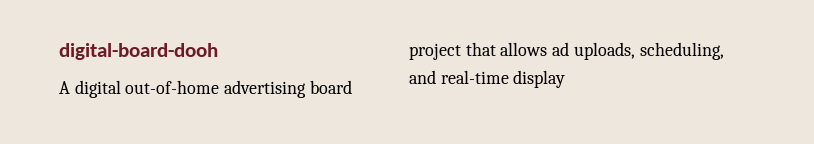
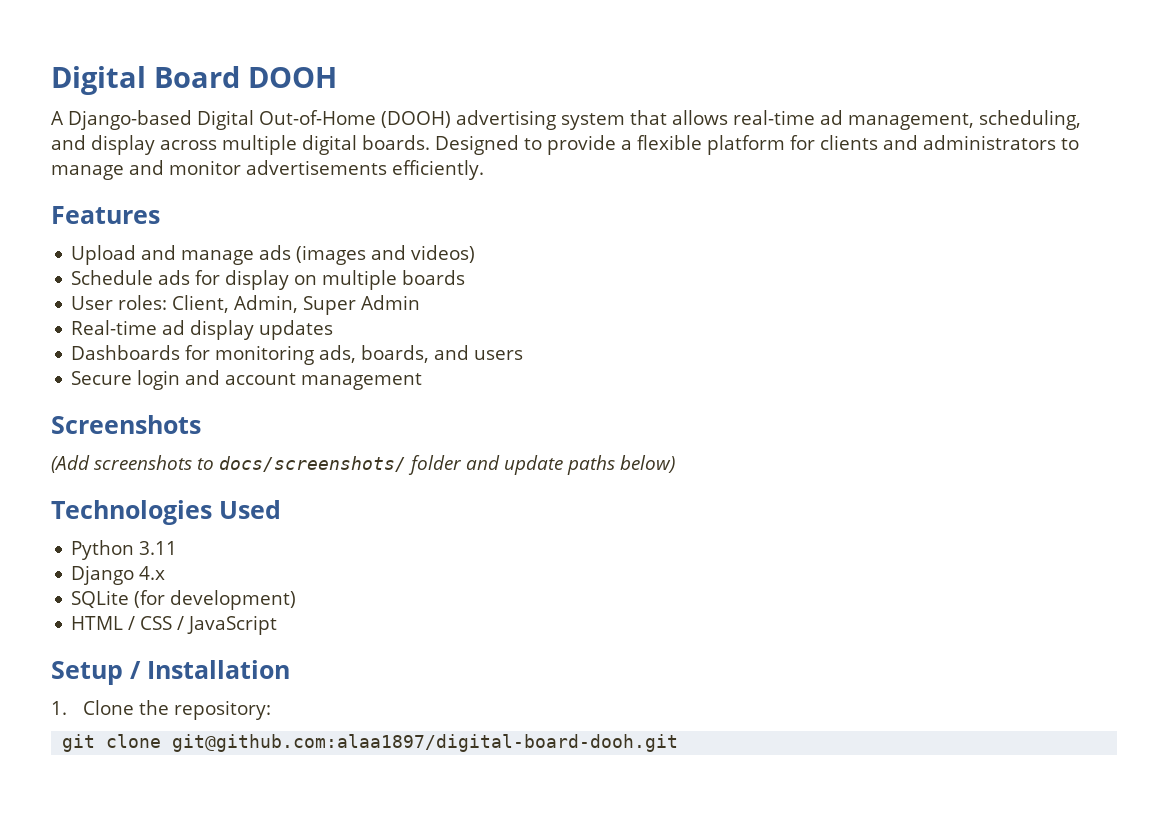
[59,43,218,60] [59,80,352,98] [409,42,724,60] [409,70,566,88] digital-board-dooh // A digital out-of-home advertising board project that allows ad uploads, scheduling, and real-time display -> [51,66,337,95] [51,110,1081,130] [51,135,1079,155] [51,160,484,180] [51,206,160,224] [71,245,476,265] [71,270,466,290] [71,295,421,315] [71,320,334,340] [71,345,524,365] [71,370,423,390] [51,415,201,434] [51,455,675,475] [51,500,281,525] [71,540,178,560] [71,565,166,585] [71,590,297,610] [71,615,278,635] [51,660,290,685] [51,700,271,720] [62,734,679,752] Digital Board DOOH // A Django-based Digital Out-of-Home (DOOH) advertising system that allows real-time ad management, scheduling, and display across multiple digital boards. Designed to provide a flexible platform for clients and administrators to manage and monitor advertisements efficiently. // Features // Upload and manage ads (images and videos) // Schedule ads for display on multiple boards // User roles: Client, Admin, Super Admin // Real-time ad display updates // Dashboards for monitoring ads, boards, and users // Secure login and account management // Screenshots // (Add screenshots to docs/screenshots/ folder and update paths below) // Technologies Used // Python 3.11 // Django 4.x // SQLite (for development) // HTML / CSS / JavaScript // Setup / Installation // 1. Clone the repository: // git clone git@github.com:alaa1897/digital-board-dooh.git

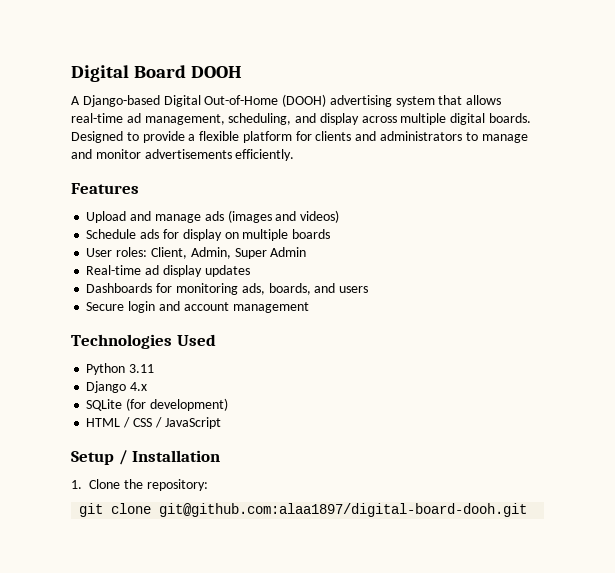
[51,415,201,434] [51,455,675,475] // Screenshots // (Add screenshots to docs/screenshots/ folder and update paths below) -> (309, 307) none

